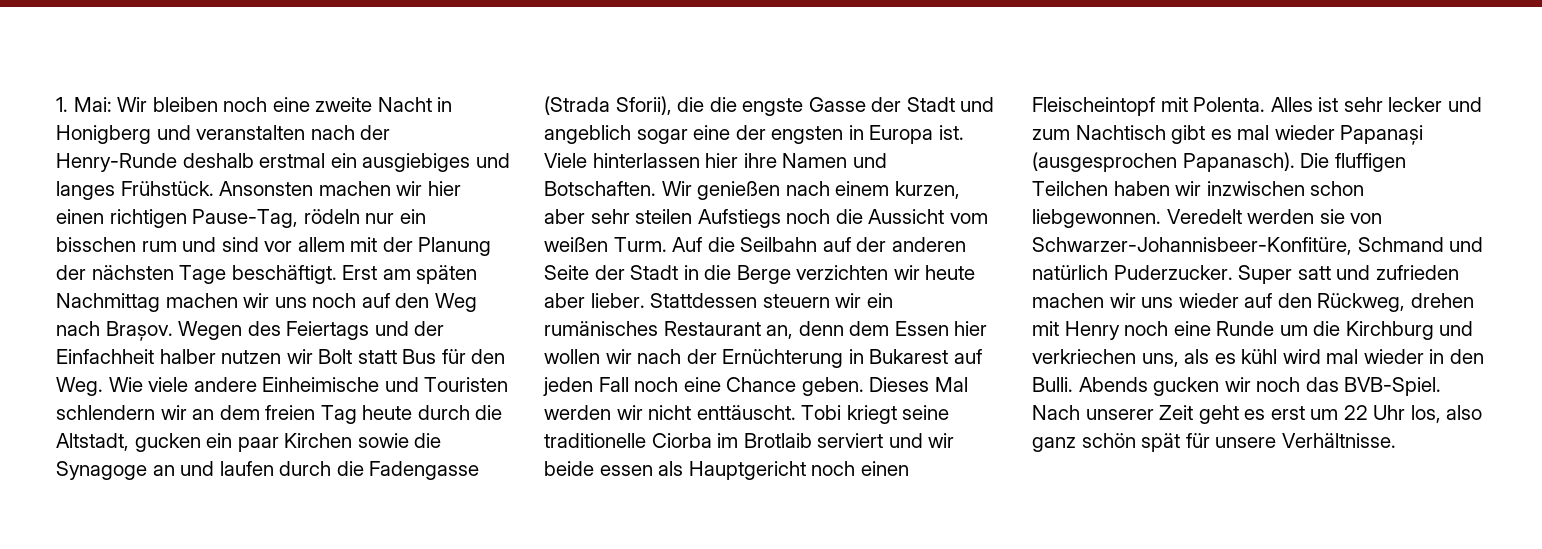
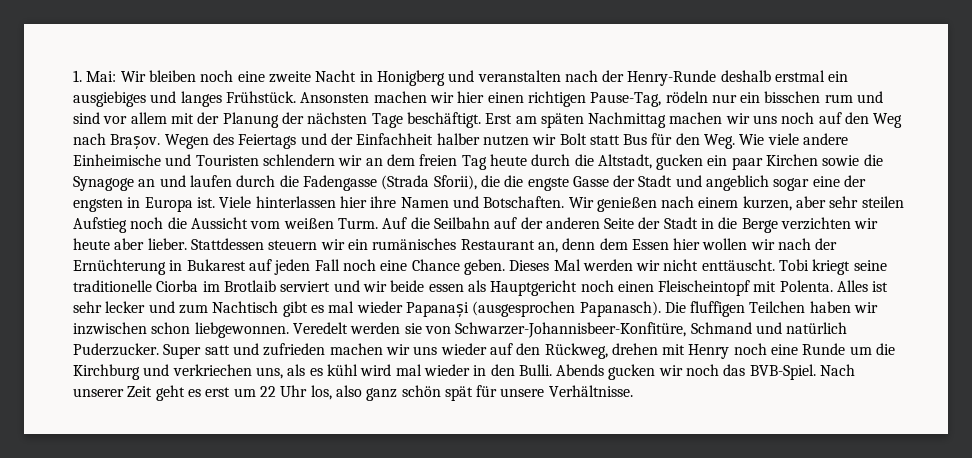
[697,209,781,228] Aufstiegs -> [73,217,127,233] Aufstieg

